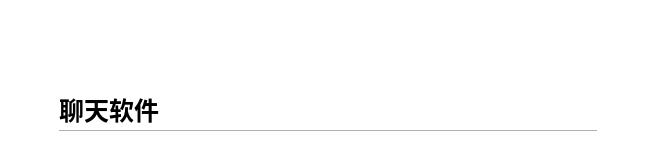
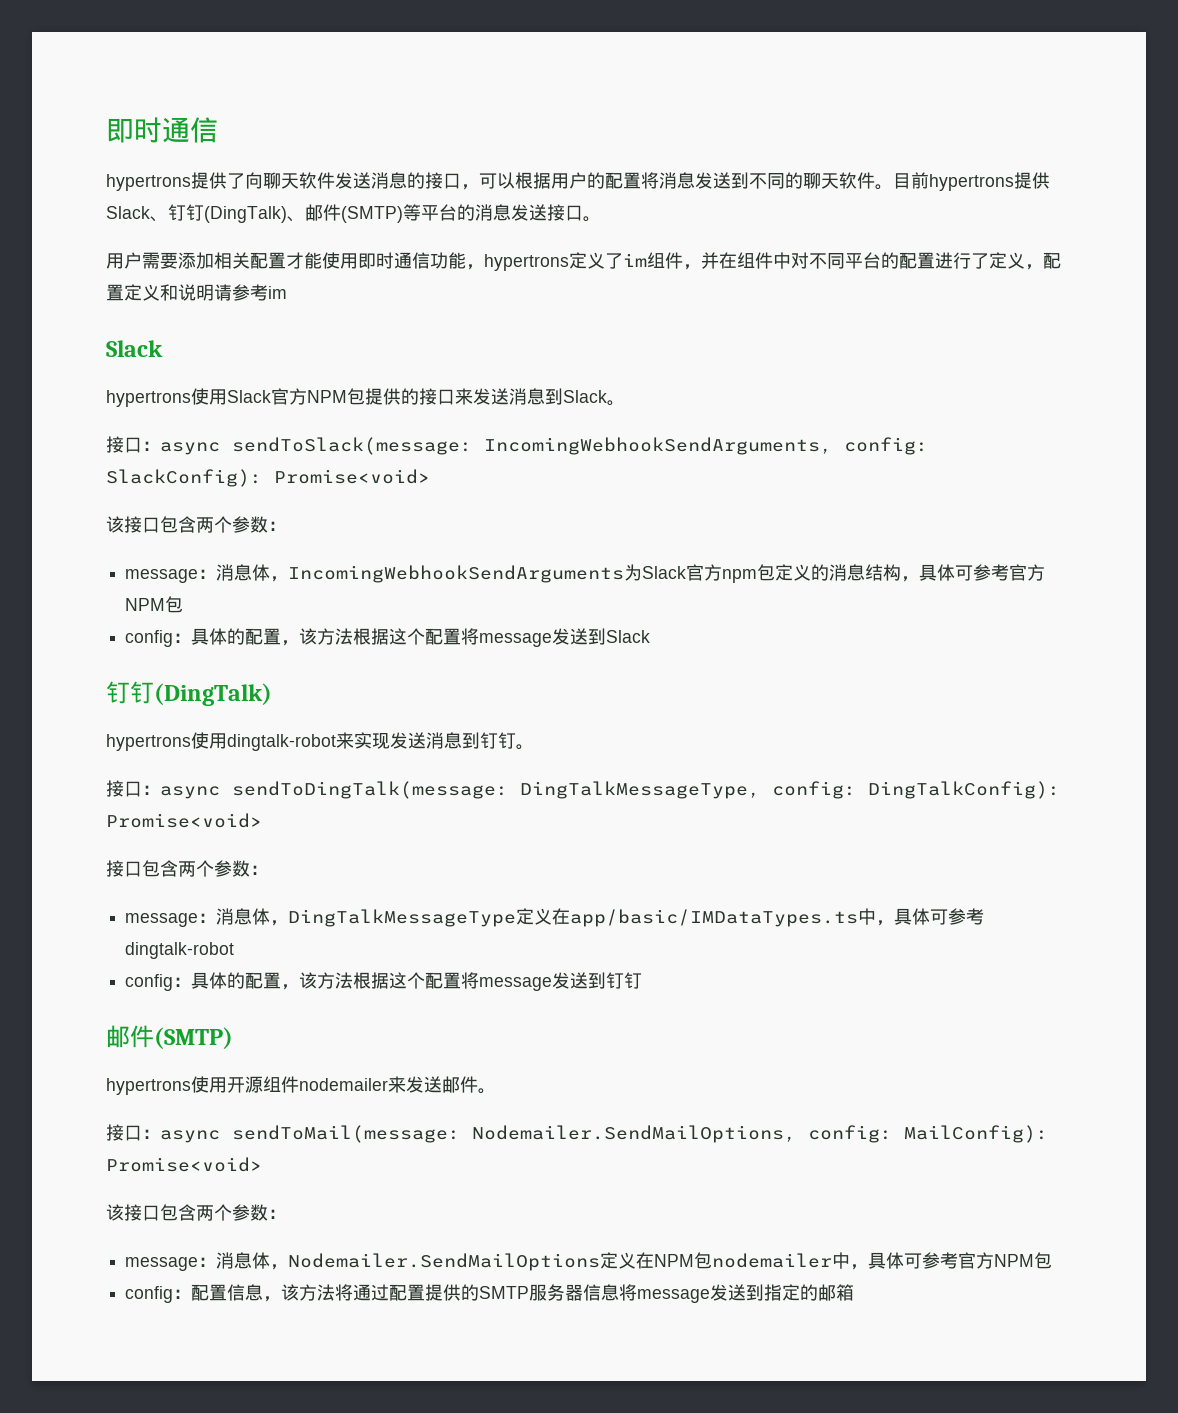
[59,98,159,123] 聊天软件 -> [106,117,218,143] [106,172,1050,191] [106,204,601,223] [106,252,1061,271] [106,284,287,301] [106,340,163,357] [106,388,625,407] [106,436,928,455] [106,469,430,487] [106,516,286,533] [125,564,1046,583] [125,596,184,613] [125,628,651,647] [106,681,272,706] [106,732,534,751] [106,780,1060,799] [106,813,262,828] [106,860,268,877] [125,908,985,927] [125,942,235,959] [125,972,643,991] [106,1025,233,1049] [106,1076,496,1095] [106,1124,1048,1143] [106,1157,262,1172] [106,1204,286,1221] [125,1252,1053,1271] [125,1284,855,1303] 即时通信 // hypertrons提供了向聊天软件发送消息的接口，可以根据用户的配置将消息发送到不同的聊天软件。目前hypertrons提供Slack、钉钉(DingTalk)、邮件(SMTP)等平台的消息发送接口。 // 用户需要添加相关配置才能使用即时通信功能，hypertrons定义了im组件，并在组件中对不同平台的配置进行了定义，配置定义和说明请参考im // Slack // hypertrons使用Slack官方NPM包提供的接口来发送消息到Slack。 // 接口：async sendToSlack(message: IncomingWebhookSendArguments, config: SlackConfig): Promise<void> // 该接口包含两个参数： // message：消息体，IncomingWebhookSendArguments为Slack官方npm包定义的消息结构，具体可参考官方NPM包 // config：具体的配置，该方法根据这个配置将message发送到Slack // 钉钉(DingTalk) // hypertrons使用dingtalk-robot来实现发送消息到钉钉。 // 接口：async sendToDingTalk(message: DingTalkMessageType, config: DingTalkConfig): Promise<void> // 接口包含两个参数： // message：消息体，DingTalkMessageType定义在app/basic/IMDataTypes.ts中，具体可参考dingtalk-robot // config：具体的配置，该方法根据这个配置将message发送到钉钉 // 邮件(SMTP) // hypertrons使用开源组件nodemailer来发送邮件。 // 接口：async sendToMail(message: Nodemailer.SendMailOptions, config: MailConfig): Promise<void> // 该接口包含两个参数： // message：消息体，Nodemailer.SendMailOptions定义在NPM包nodemailer中，具体可参考官方NPM包 // config：配置信息，该方法将通过配置提供的SMTP服务器信息将message发送到指定的邮箱

